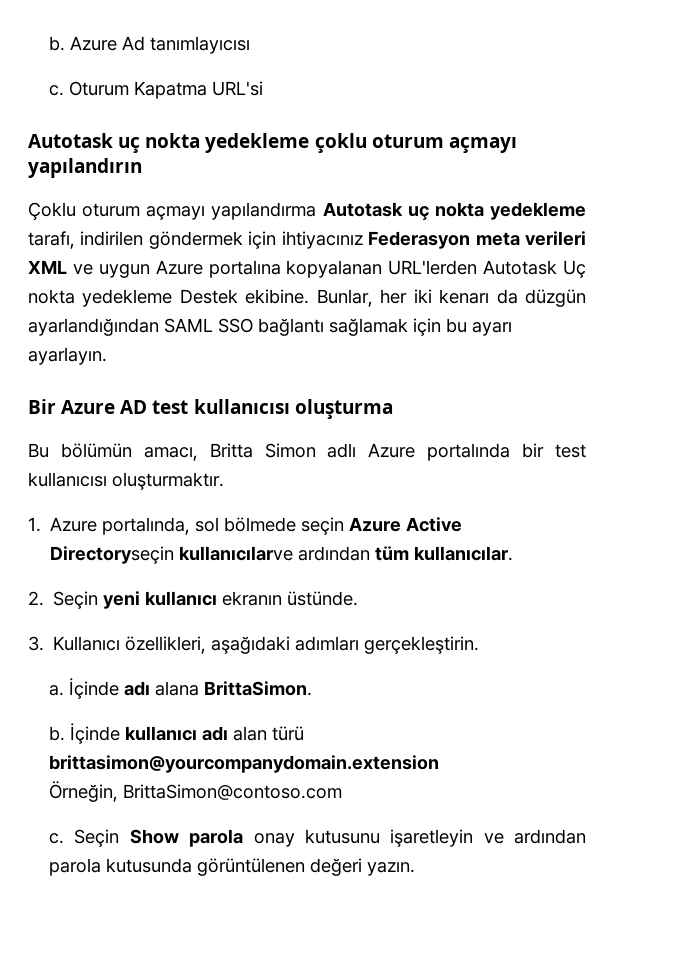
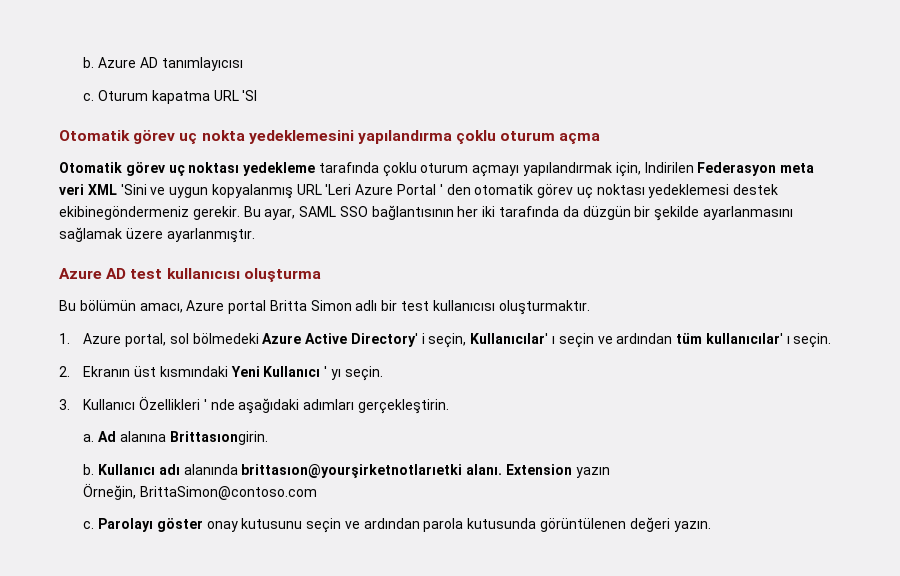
[121,36,145,51] Ad -> [139,57,158,68] AD
[133,81,263,99] [28,133,517,153] [28,158,142,178] [28,202,587,221] [28,231,586,249] [28,260,586,278] [28,289,373,307] Kapatma URL'si // Autotask uç nokta yedekleme çoklu oturum açmayı yapılandırın // Çoklu oturum açmayı yapılandırma Autotask uç nokta yedekleme tarafı, indirilen göndermek için ihtiyacınız Federasyon meta verileri XML ve uygun Azure portalına kopyalanan URL'lerden Autotask Uç nokta yedekleme Destek ekibine. Bunlar, -> [151,90,258,104] [59,130,601,144] [59,162,815,177] [59,184,779,199] [59,205,454,220] kapatma URL 'SI // Otomatik görev uç nokta yedeklemesini yapılandırma çoklu oturum açma // Otomatik görev uç noktası yedekleme tarafında çoklu oturum açmayı yapılandırmak için, Indirilen Federasyon meta veri XML 'Sini ve uygun kopyalanmış URL 'Leri Azure Portal ' den otomatik görev uç noktası yedeklemesi destek ekibinegöndermeniz gerekir. Bu ayar, SAML SSO bağlantısının
[439,289,490,304] kenarı -> [499,206,560,217] tarafında
[28,318,512,336] [28,347,107,365] [28,399,56,414] ayarlandığından SAML SSO bağlantı sağlamak için bu ayarı ayarlayın. // Bir -> [634,206,793,221] [59,227,255,243] bir şekilde ayarlanmasını sağlamak üzere ayarlanmıştır. //
(198, 454) none -> [186,300,267,314] Azure portal
[368,443,511,461] Azure portalında -> (378, 305) none
[102,517,463,535] [50,546,514,564] [28,591,359,609] portalında, sol bölmede seçin Azure Active Directoryseçin kullanıcılarve ardından tüm kullanıcılar. // 2. Seçin yeni kullanıcı ekranın üstünde. -> [125,333,832,348] [59,366,383,381] portal, sol bölmedeki Azure Active Directory' i seçin, Kullanıcılar' ı seçin ve ardından tüm kullanıcılar' ı seçin. // 2. Ekranın üst kısmındaki Yeni Kullanıcı ' yı seçin.
[125,636,207,654] özellikleri, -> [139,396,235,410] Özellikleri ' nde
[68,678,312,699] [48,723,304,744] [48,755,439,773] İçinde adı alana BrittaSimon. // b. İçinde kullanıcı adı alan türü brittasimon@yourcompanydomain.extension -> [98,431,268,445] [83,464,610,478] Ad alanına Brittasıongirin. // b. Kullanıcı adı alanında brittasıon@yourşirketnotlarıetki alanı. Extension yazın
[74,829,244,847] Seçin Show parola -> [98,518,203,532] Parolayı göster
[390,829,474,847] işaretleyin -> [306,518,342,533] seçin

